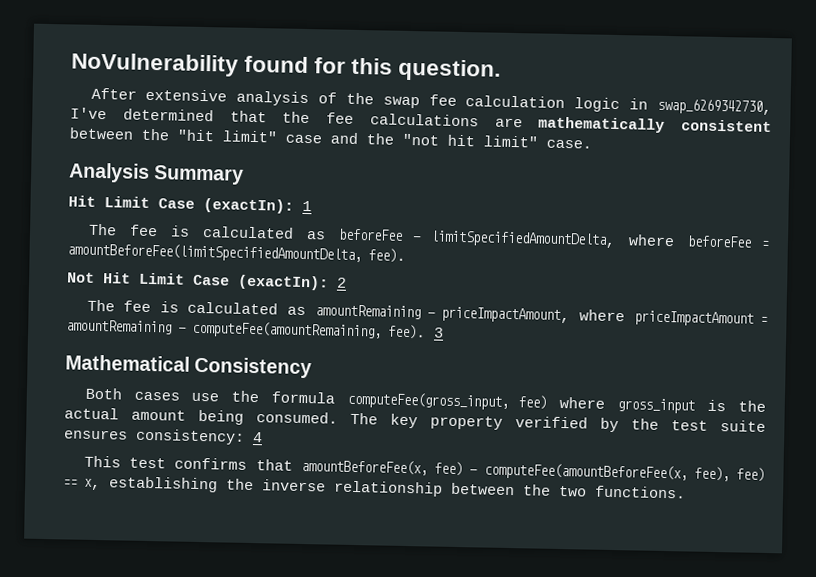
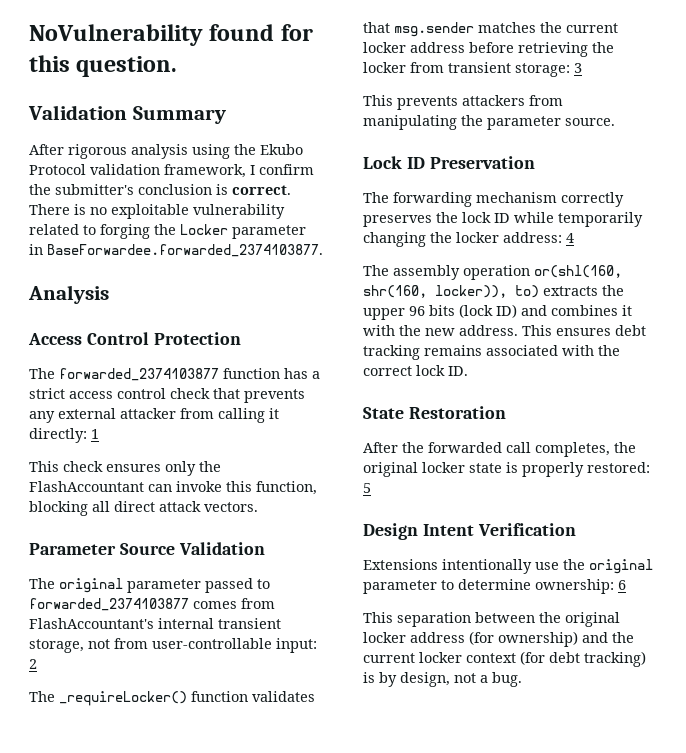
[90,87,773,116] [70,107,772,133] [69,127,592,149] [69,162,245,185] [68,195,312,214] [87,223,769,248] [67,242,406,264] [67,272,347,291] [86,299,768,327] [66,319,444,340] [65,354,313,379] [84,387,766,414] [64,407,766,433] [64,428,263,445] [83,455,765,482] [63,476,686,499] // After extensive analysis of the swap fee calculation logic in swap_6269342730, I've determined that the fee calculations are mathematically consistent between the "hit limit" case and the "not hit limit" case. // Analysis Summary // Hit Limit Case (exactIn): 1 // The fee is calculated as beforeFee - limitSpecifiedAmountDelta, where beforeFee = amountBeforeFee(limitSpecifiedAmountDelta, fee). // Not Hit Limit Case (exactIn): 2 // The fee is calculated as amountRemaining - priceImpactAmount, where priceImpactAmount = amountRemaining - computeFee(amountRemaining, fee). 3 // Mathematical Consistency // Both cases use the formula computeFee(gross_input, fee) where gross_input is the actual amount being consumed. The key property verified by the test suite ensures consistency: 4 // This test confirms that amountBeforeFee(x, fee) - computeFee(amountBeforeFee(x, fee), fee) == x, establishing the inverse relationship between the two functions. -> [28,105,226,124] [29,144,303,159] [29,164,314,178] [29,184,291,195] [29,204,285,219] [29,224,306,239] [29,244,323,257] [28,285,109,304] [28,332,241,345] [29,368,320,381] [29,388,305,403] [29,408,279,423] [29,428,99,443] [29,461,221,476] [29,481,317,495] [29,501,258,516] [29,542,265,555] [29,578,270,593] [29,598,275,611] [29,618,281,629] [29,638,317,653] [29,659,37,669] [29,691,315,706] [363,22,618,37] [363,42,614,57] [363,62,582,77] [363,95,563,110] [363,115,615,130] [363,156,535,169] [363,192,624,207] [363,212,643,227] [363,232,574,247] [363,265,622,280] [363,285,624,298] [363,304,632,320] [363,325,646,336] [363,345,620,360] [363,365,468,376] [363,406,506,419] [363,442,636,457] [363,462,650,477] [363,483,371,493] [363,523,576,540] [363,559,653,574] [363,579,626,594] [363,612,620,627] [363,631,634,647] [363,651,646,667] [363,672,522,687] // Validation Summary // After rigorous analysis using the Ekubo Protocol validation framework, I confirm the submitter's conclusion is correct. There is no exploitable vulnerability related to forging the Locker parameter in BaseForwardee.forwarded_2374103877. // Analysis // Access Control Protection // The forwarded_2374103877 function has a strict access control check that prevents any external attacker from calling it directly: 1 // This check ensures only the FlashAccountant can invoke this function, blocking all direct attack vectors. // Parameter Source Validation // The original parameter passed to forwarded_2374103877 comes from FlashAccountant's internal transient storage, not from user-controllable input: 2 // The _requireLocker() function validates that msg.sender matches the current locker address before retrieving the locker from transient storage: 3 // This prevents attackers from manipulating the parameter source. // Lock ID Preservation // The forwarding mechanism correctly preserves the lock ID while temporarily changing the locker address: 4 // The assembly operation or(shl(160, shr(160, locker)), to) extracts the upper 96 bits (lock ID) and combines it with the new address. This ensures debt tracking remains associated with the correct lock ID. // State Restoration // After the forwarded call completes, the original locker state is properly restored: 5 // Design Intent Verification // Extensions intentionally use the original parameter to determine ownership: 6 // This separation between the original locker address (for ownership) and the current locker context (for debt tracking) is by design, not a bug.

